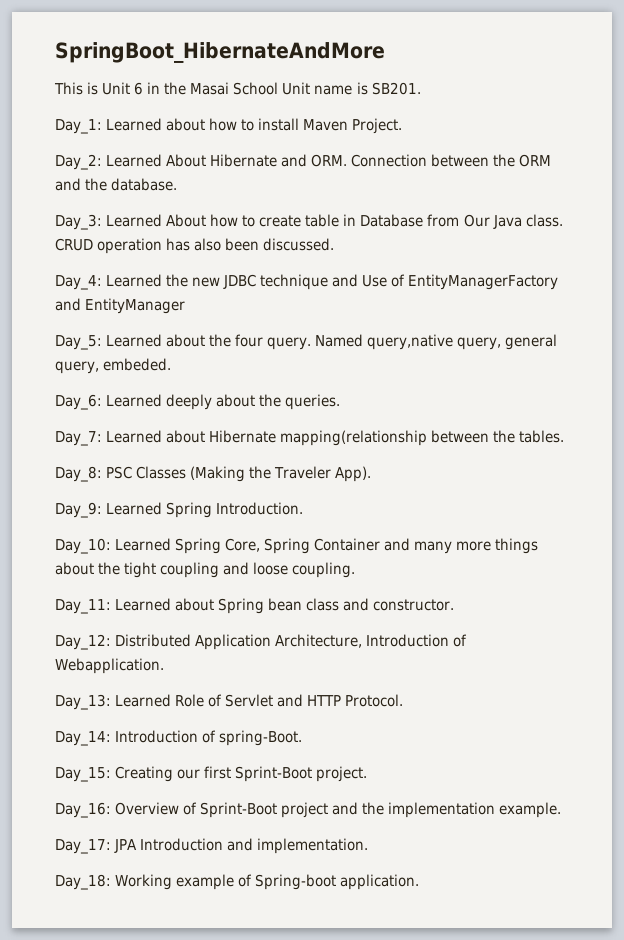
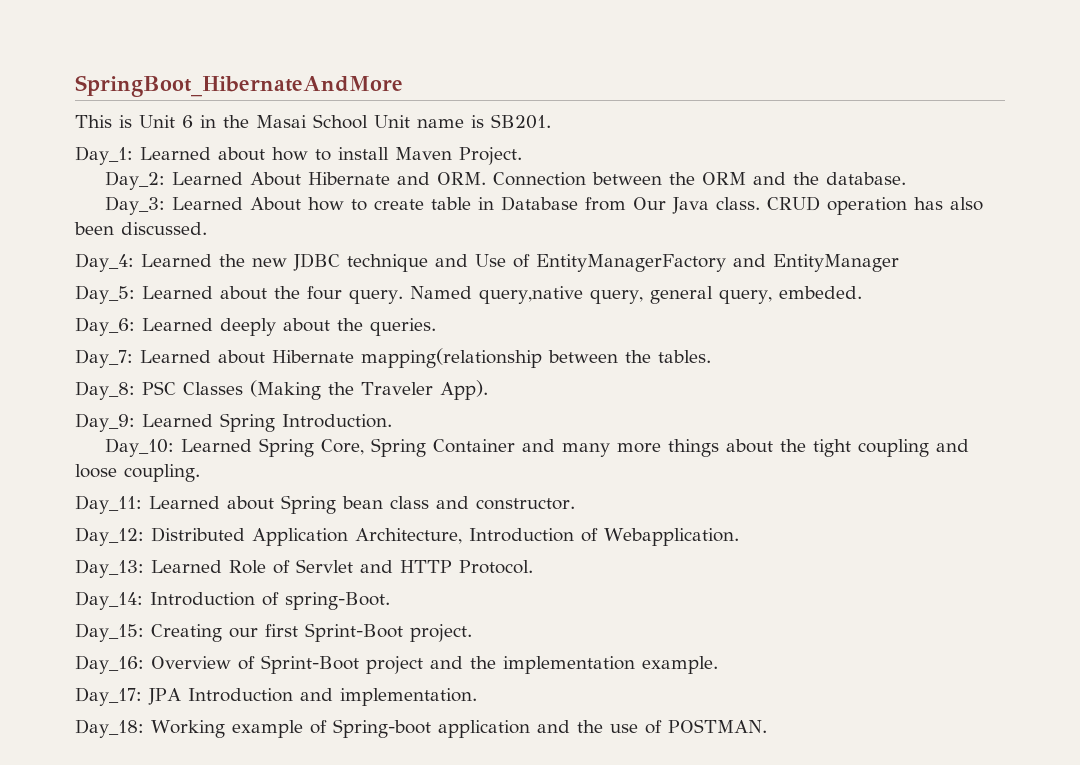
[340,874,420,890] application. -> [437,719,767,738] application and the use of POSTMAN.

